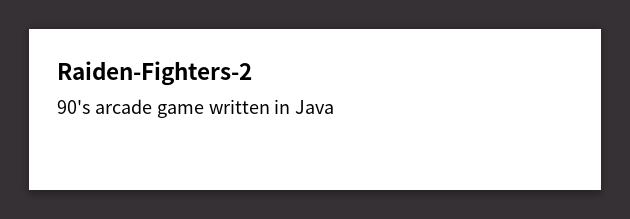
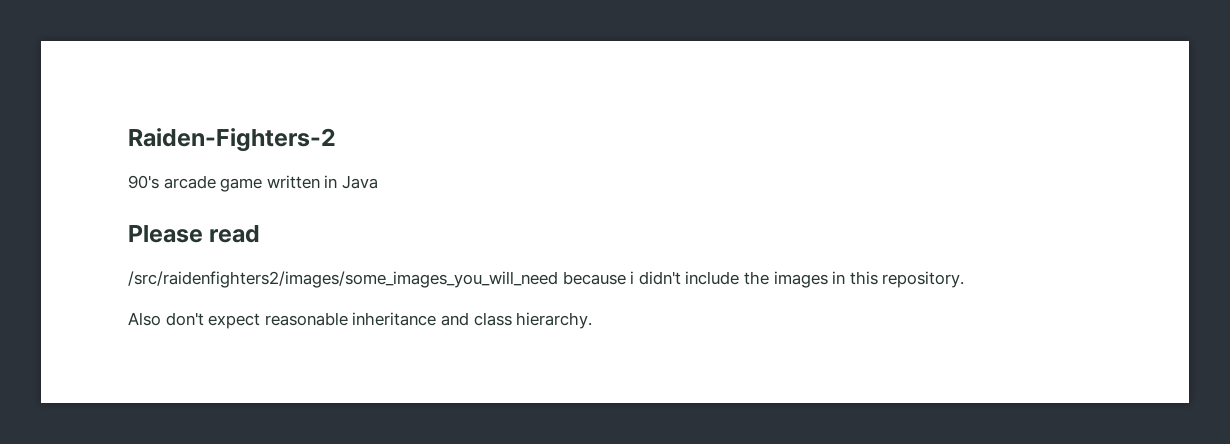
(335, 107) none -> [128,225,261,243] [128,271,965,288] [128,312,593,329] // Please read // /src/raidenfighters2/images/some_images_you_will_need because i didn't include the images in this repository. // Also don't expect reasonable inheritance and class hierarchy.

